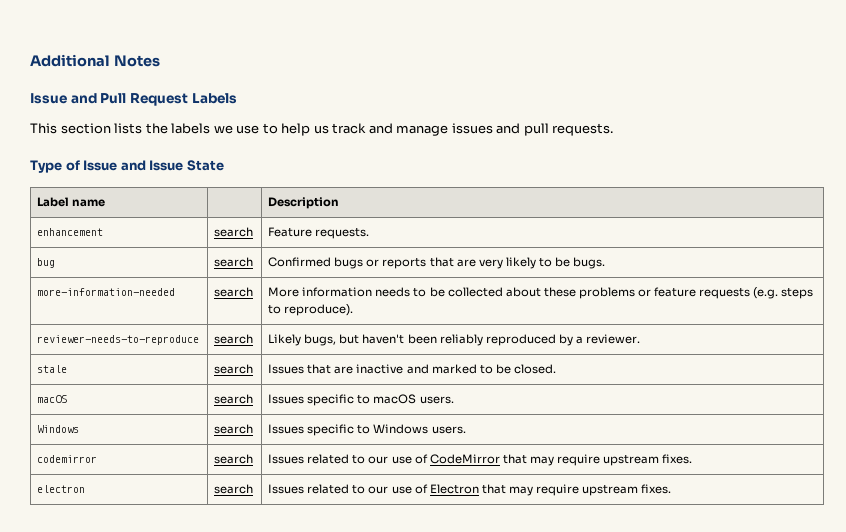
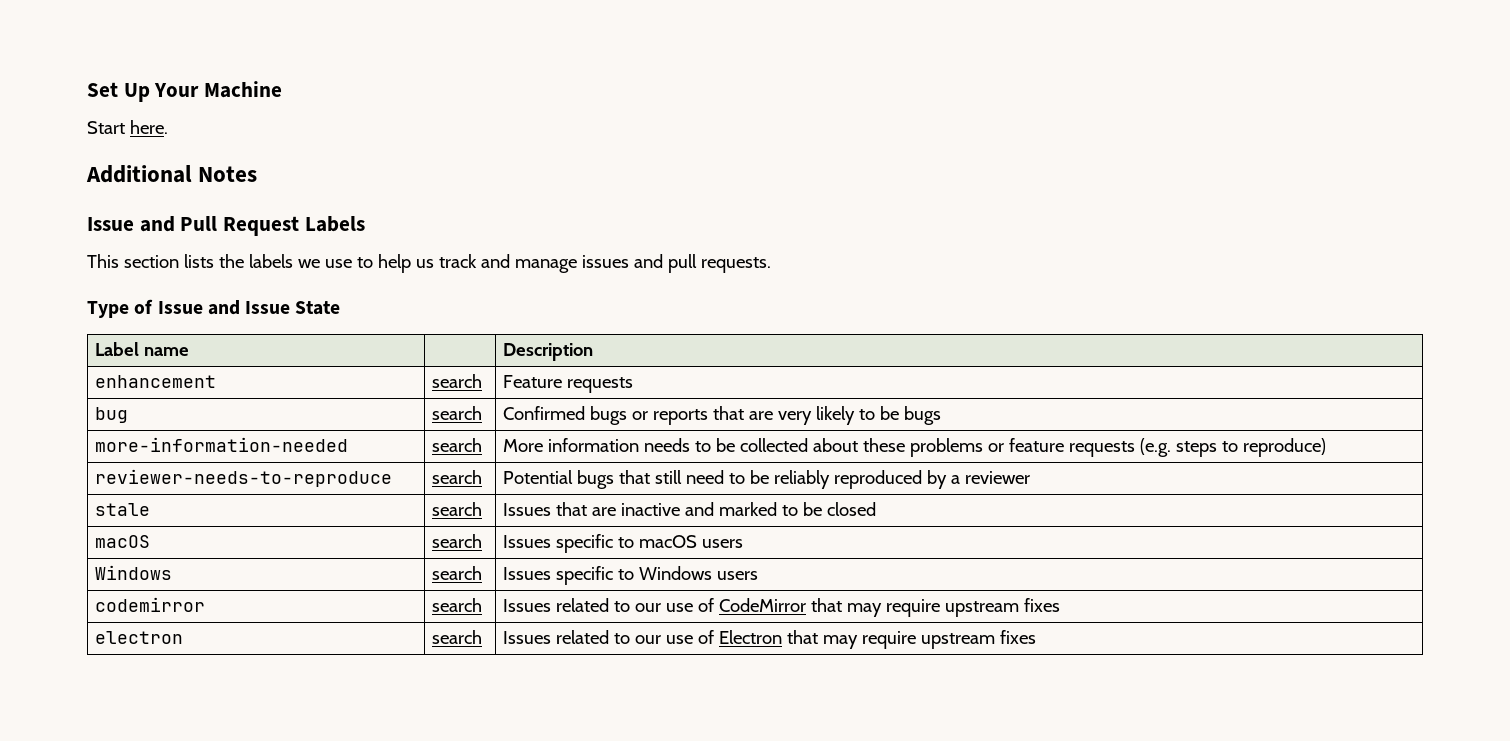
(30, 60) none -> [87,81,283,102] [87,120,168,134] Set Up Your Machine // Start here. //
[315,228,370,239] requests. -> [566,377,633,393] requests
[573,257,606,269] bugs. -> [903,406,941,425] bugs
[284,304,354,316] reproduce). -> [1242,438,1326,457] reproduce)
[268,334,437,346] Likely bugs, but haven't been -> [502,470,769,489] Potential bugs that still need to be
[586,334,641,344] reviewer. -> [964,471,1030,484] reviewer
[513,364,556,374] closed. -> [826,502,876,516] closed
[419,396,454,404] users. -> [701,539,743,548] users
[431,426,466,434] users. -> [716,571,758,580] users
[662,454,693,464] fixes. -> [1023,598,1060,612] fixes
[641,484,672,494] fixes. -> [999,630,1036,644] fixes

